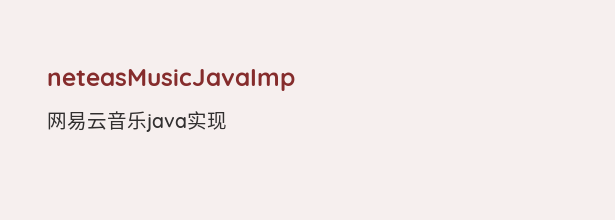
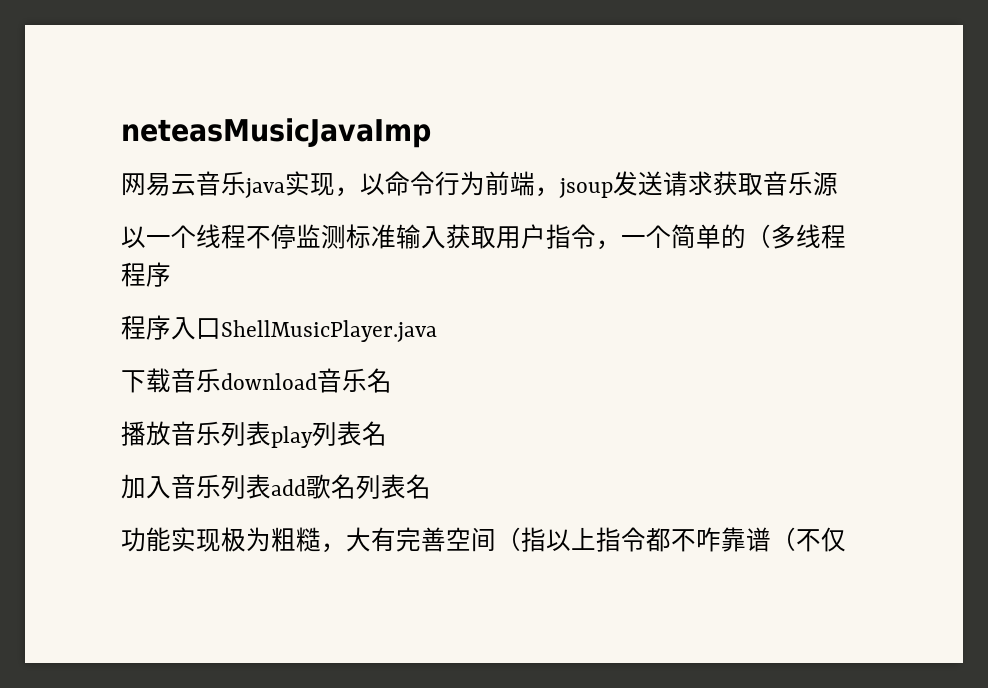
(227, 121) none -> [335,171,838,198] [121,224,846,250] [121,262,171,287] [121,315,437,342] [121,368,392,393] [121,421,387,448] [121,474,431,499] [121,527,846,553] ，以命令行为前端，jsoup发送请求获取音乐源 // 以一个线程不停监测标准输入获取用户指令，一个简单的（多线程程序 // 程序入口ShellMusicPlayer.java // 下载音乐download音乐名 // 播放音乐列表play列表名 // 加入音乐列表add歌名列表名 // 功能实现极为粗糙，大有完善空间（指以上指令都不咋靠谱（不仅

